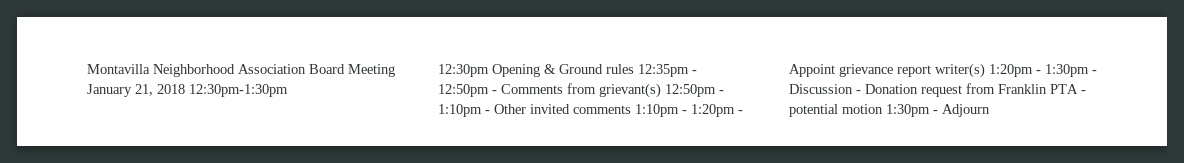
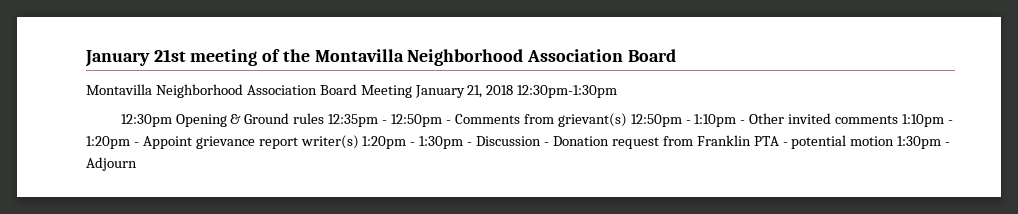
(87, 69) none -> [85,49,676,67] January 21st meeting of the Montavilla Neighborhood Association Board //

